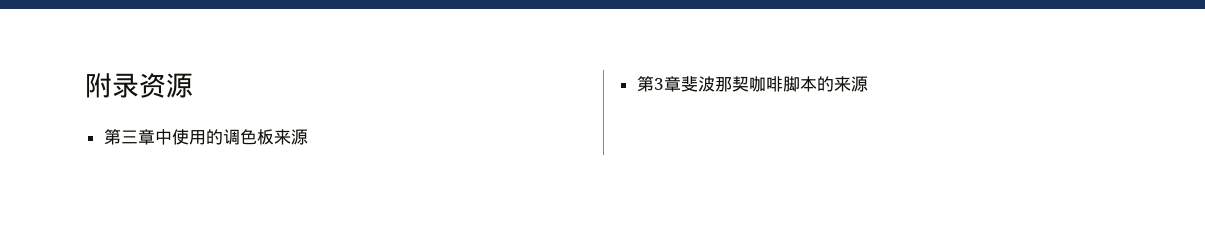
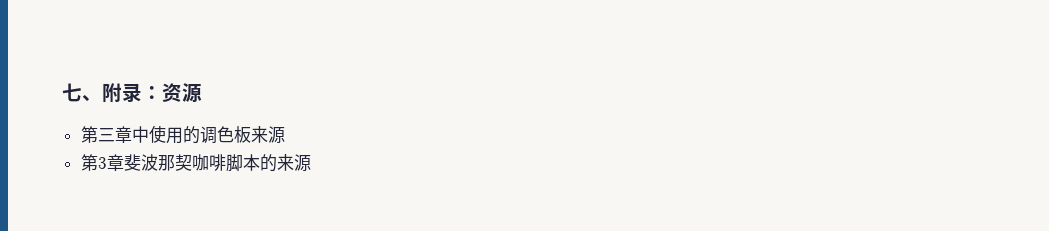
[85,73,139,98] 附录 -> [62,83,162,103] 七、附录：

